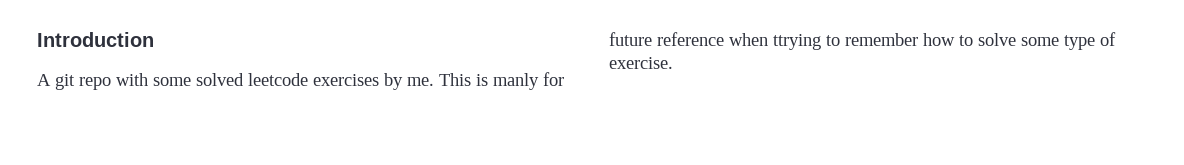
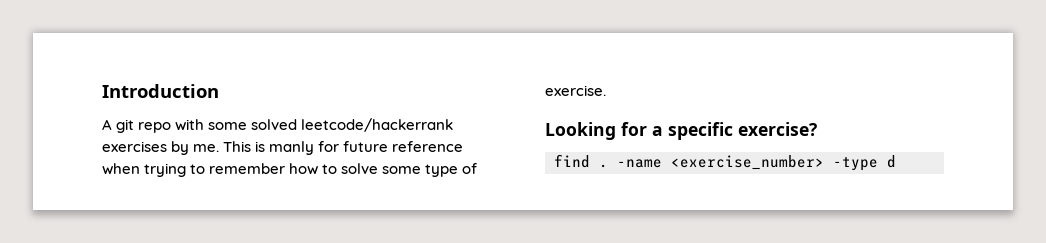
[248,73,308,86] leetcode -> [301,118,454,132] leetcode/hackerrank
[773,34,821,50] ttrying -> [144,163,187,177] trying
(673, 63) none -> [545,122,817,140] [554,154,896,171] // Looking for a specific exercise? // find . -name <exercise_number> -type d

